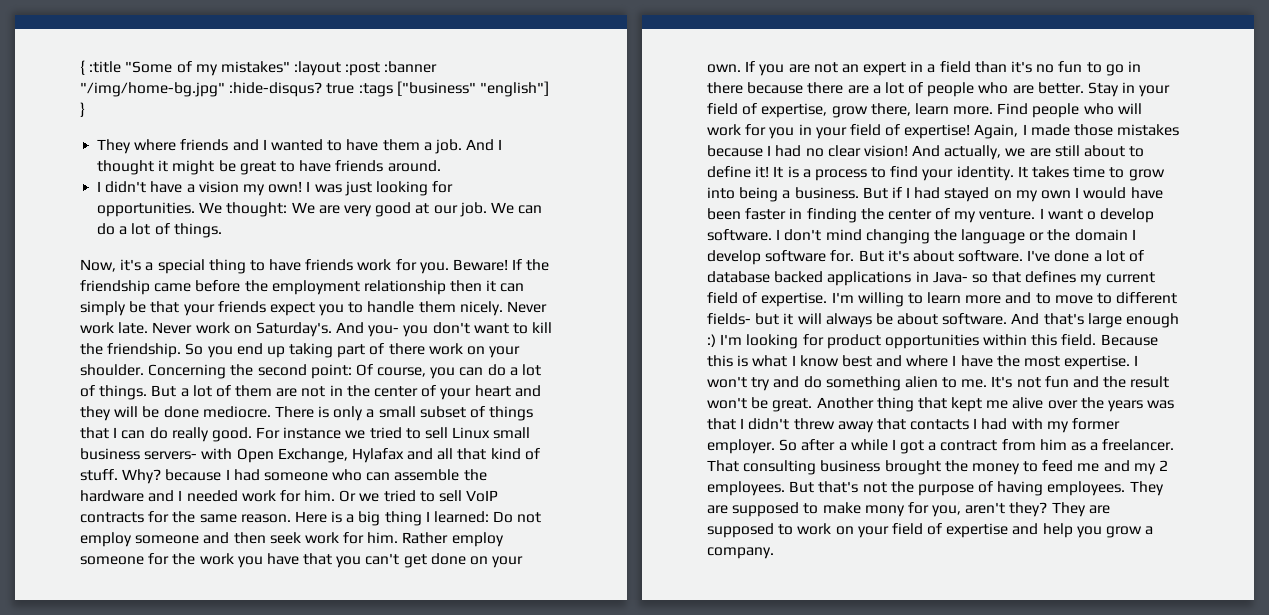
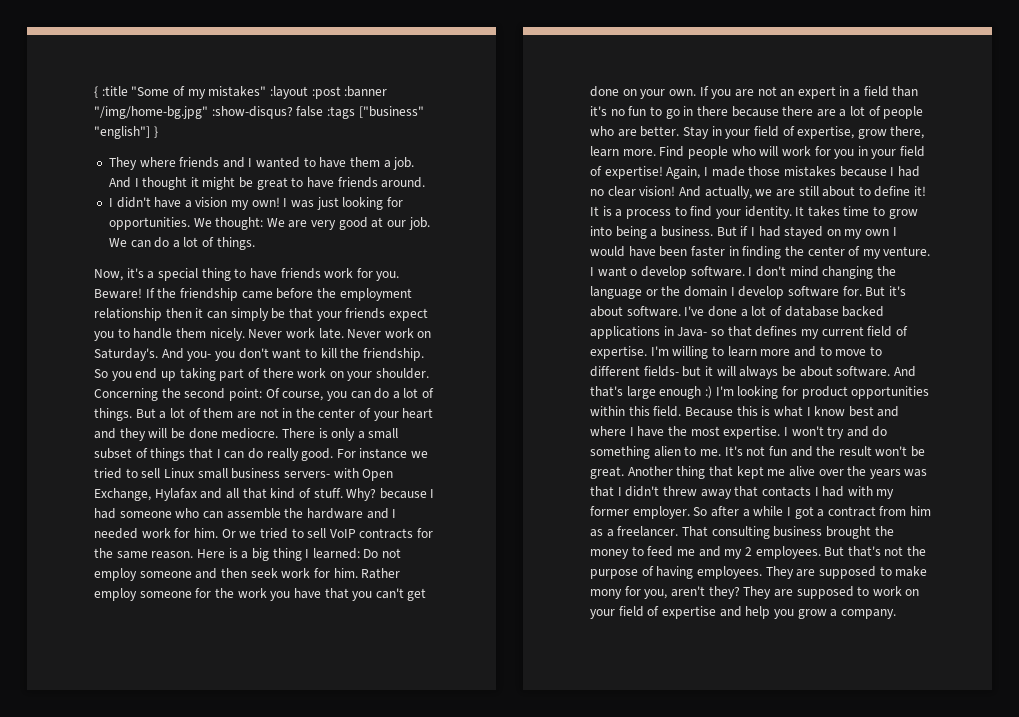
[229,82,355,97] :hide-disqus? true -> [211,106,324,119] :show-disqus? false

